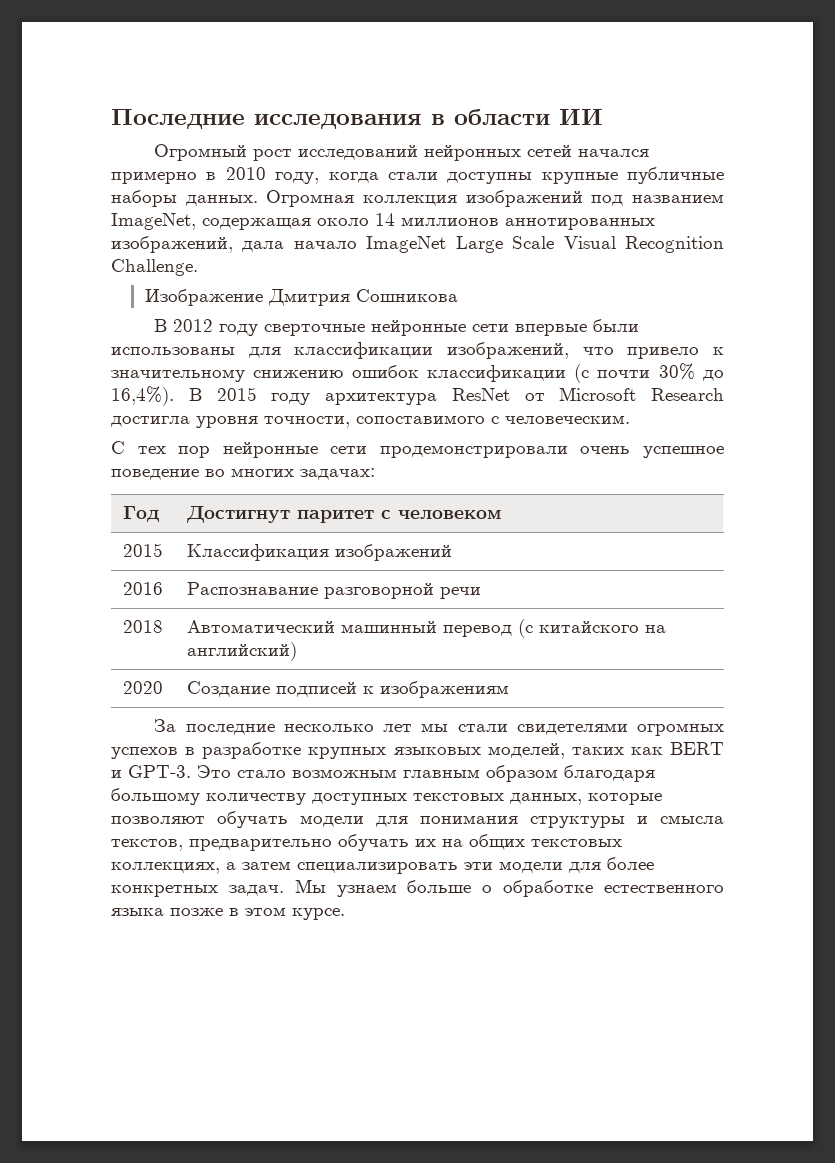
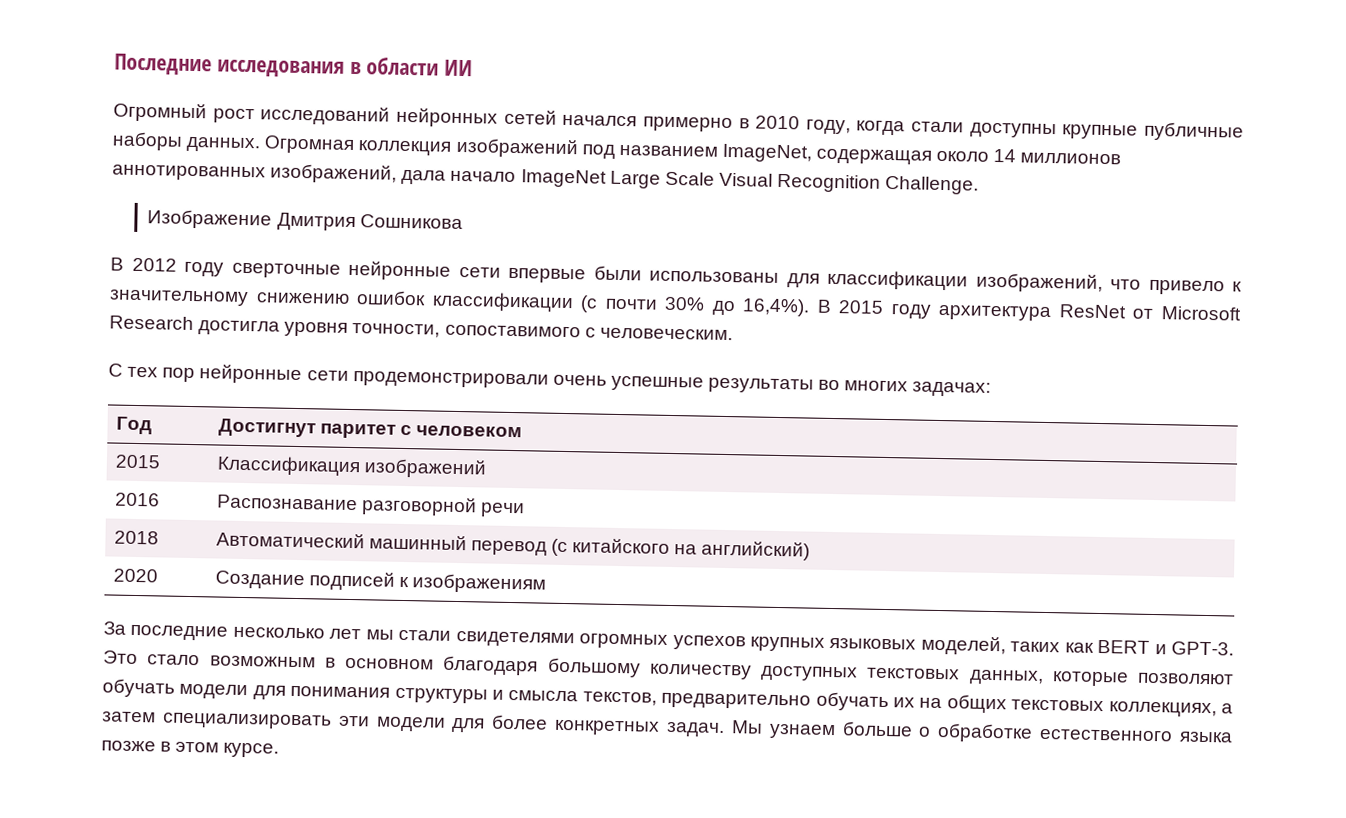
[643,446,724,458] [111,469,199,480] успешное поведение -> [610,375,815,394] успешные результаты
[185,742,302,759] в разработке -> (746, 643) none
[403,765,558,782] главным образом -> [324,657,434,670] в основном

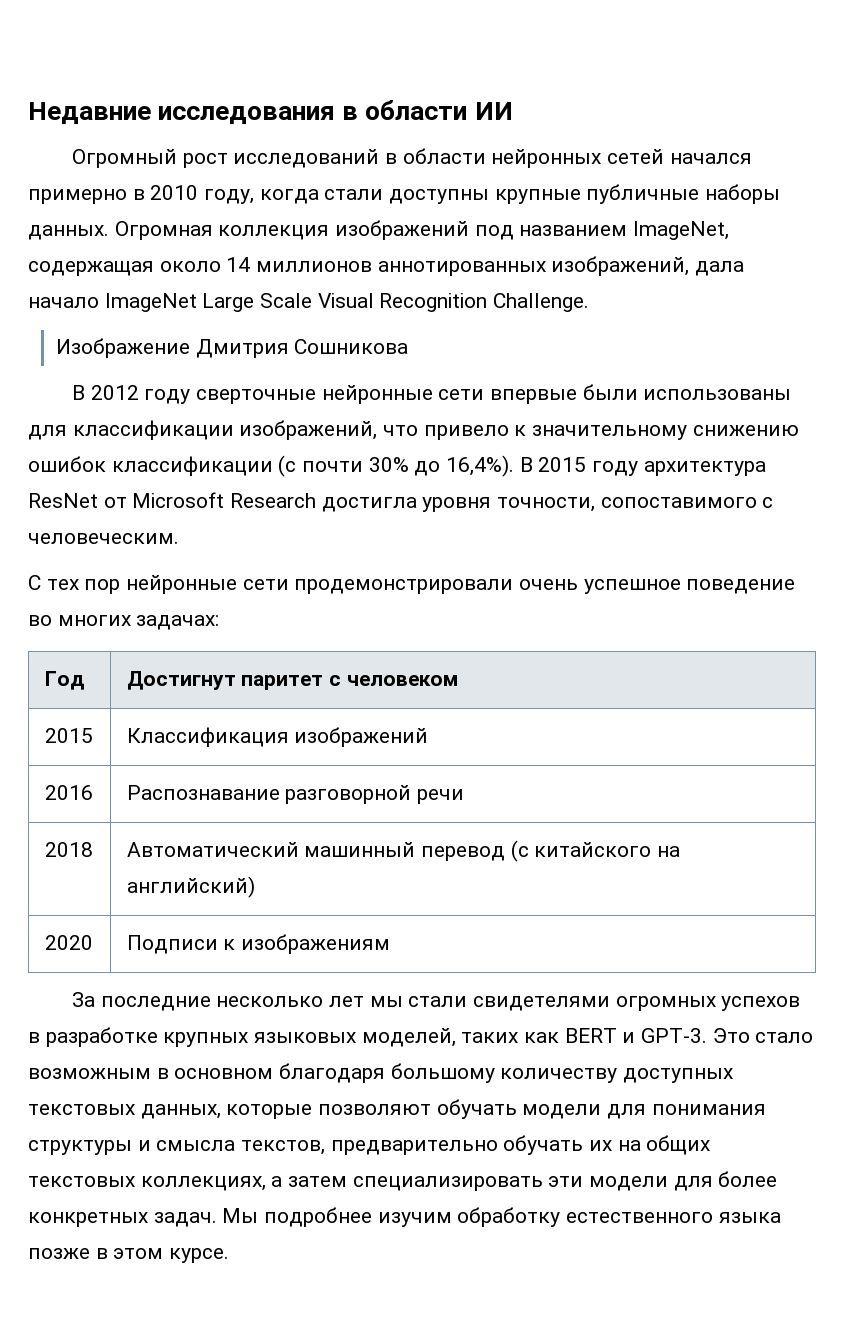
[114,53,212,76] Последние -> [28,102,151,125] Недавние
(391, 115) none -> [385,148,486,164] в области
[610,375,815,394] успешные результаты -> [583,579,796,594] успешное поведение
[214,570,395,591] Создание подписей -> [126,935,218,954] Подписи
(746, 643) none -> [28,1027,158,1047] в разработке
[768,721,1034,743] узнаем больше о обработке -> [264,1207,561,1227] подробнее изучим обработку

